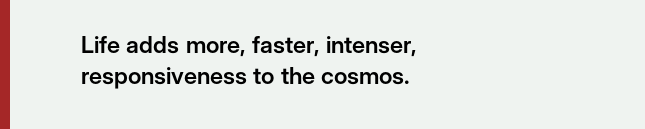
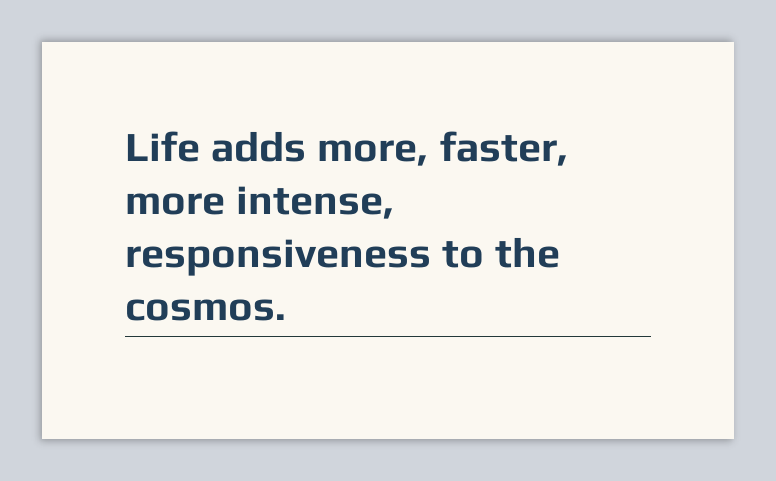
[326,36,418,57] intenser, -> [125,186,395,219] more intense,

